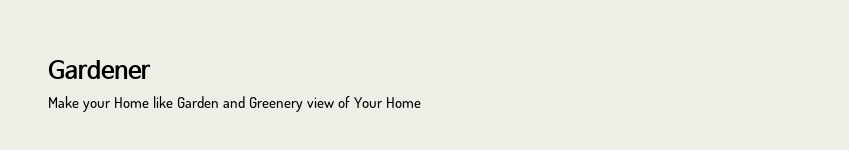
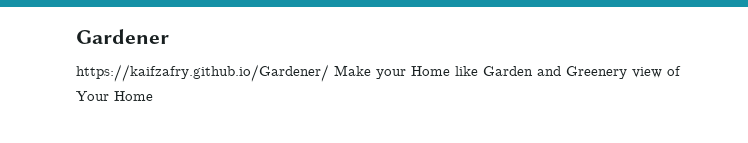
(151, 69) none -> [76,64,329,82] https://kaifzafry.github.io/Gardener/

